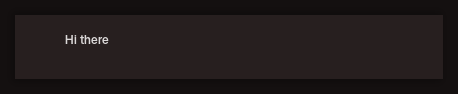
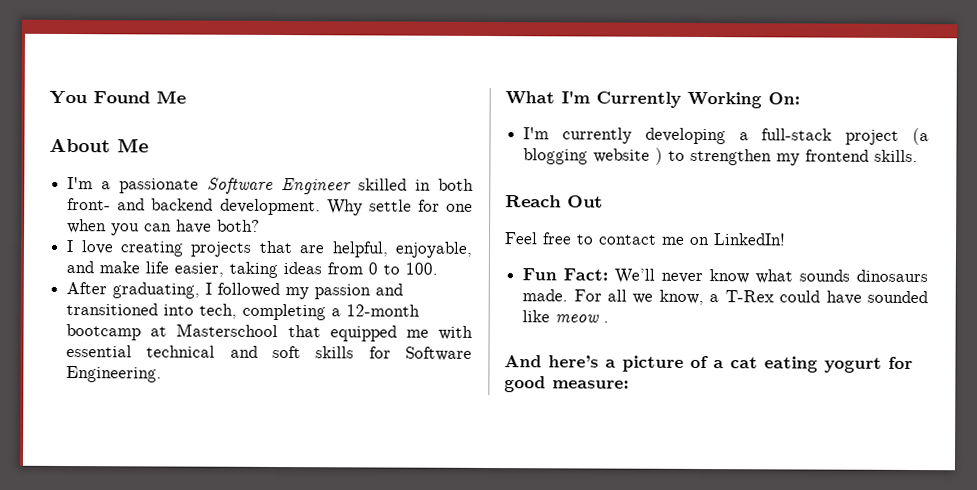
[65,35,110,44] Hi there -> [49,90,186,105] [49,138,149,153] [67,177,475,195] [67,198,473,216] [67,219,261,236] [66,240,473,258] [66,261,439,279] [66,282,404,300] [66,303,421,321] [66,323,473,342] [66,345,472,361] [66,366,163,383] [505,90,800,109] [523,127,929,146] [523,147,919,166] [505,195,603,208] [505,232,786,246] [522,268,928,284] [522,289,929,306] [522,310,610,323] [504,355,913,373] [504,376,629,393] You Found Me // About Me // I'm a passionate Software Engineer skilled in both front- and backend development. Why settle for one when you can have both? // I love creating projects that are helpful, enjoyable, and make life easier, taking ideas from 0 to 100. // After graduating, I followed my passion and transitioned into tech, completing a 12-month bootcamp at Masterschool that equipped me with essential technical and soft skills for Software Engineering. // What I'm Currently Working On: // I'm currently developing a full-stack project (a blogging website ) to strengthen my frontend skills. // Reach Out // Feel free to contact me on LinkedIn! // Fun Fact: We’ll never know what sounds dinosaurs made. For all we know, a T-Rex could have sounded like meow . // And here’s a picture of a cat eating yogurt for good measure:

